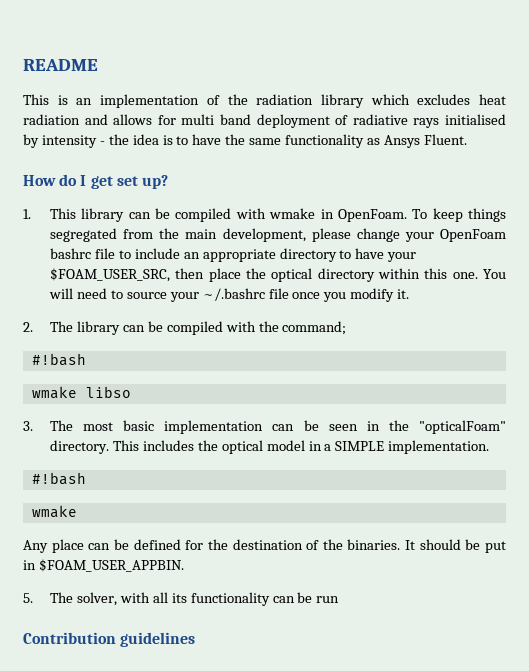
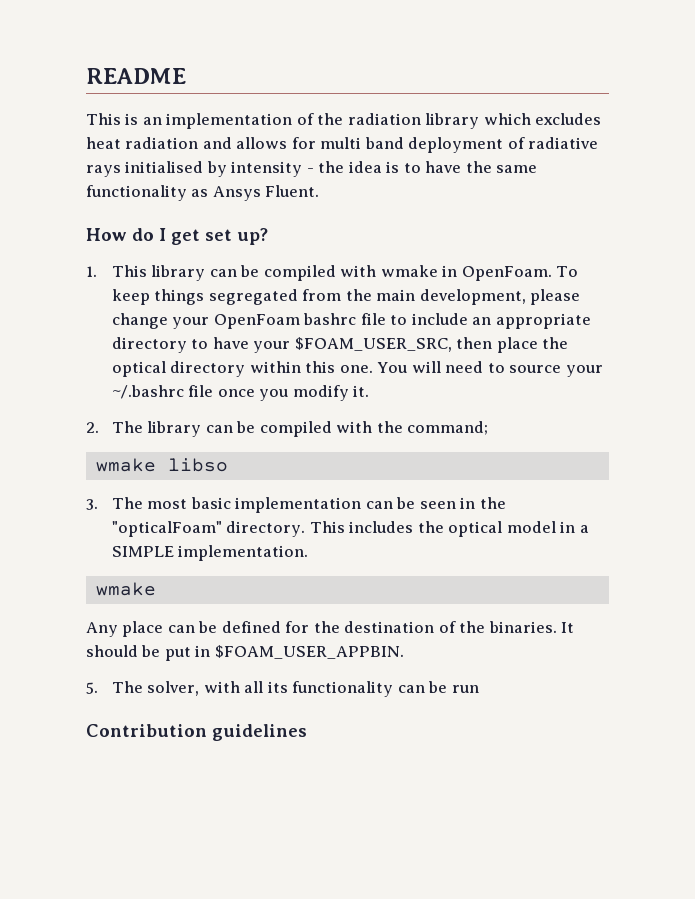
[31,353,86,366] // #!bash -> (489, 428) none
[31,472,86,485] // #!bash -> (309, 553) none

